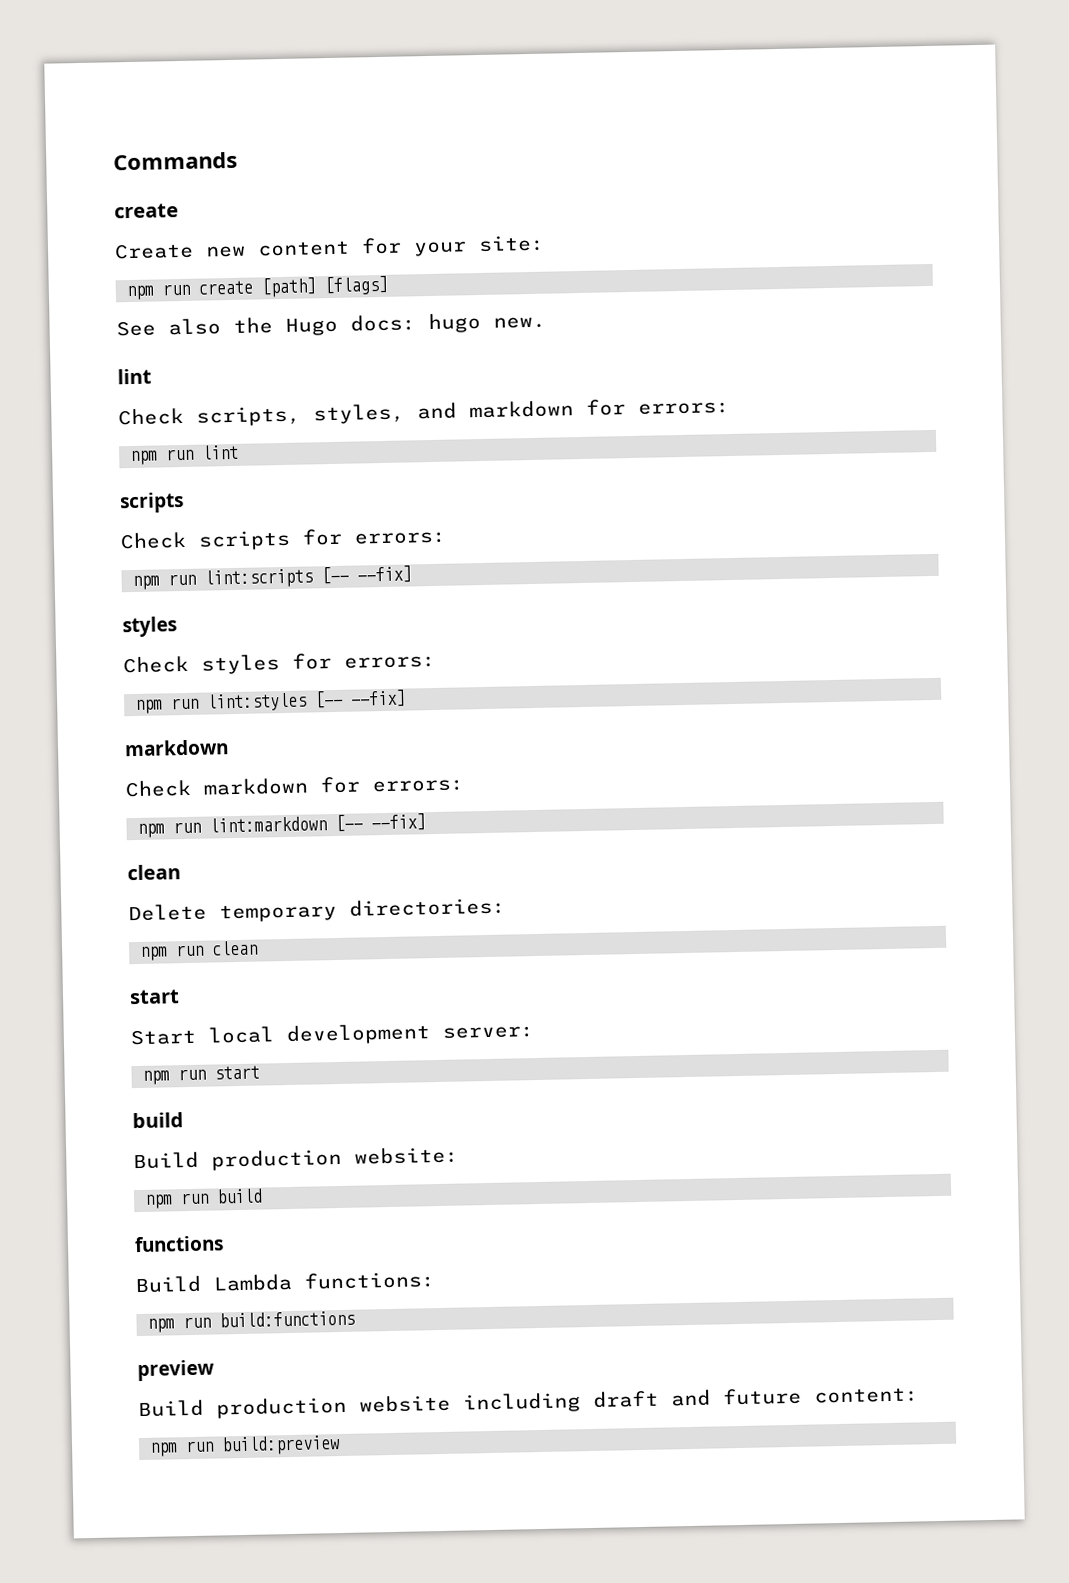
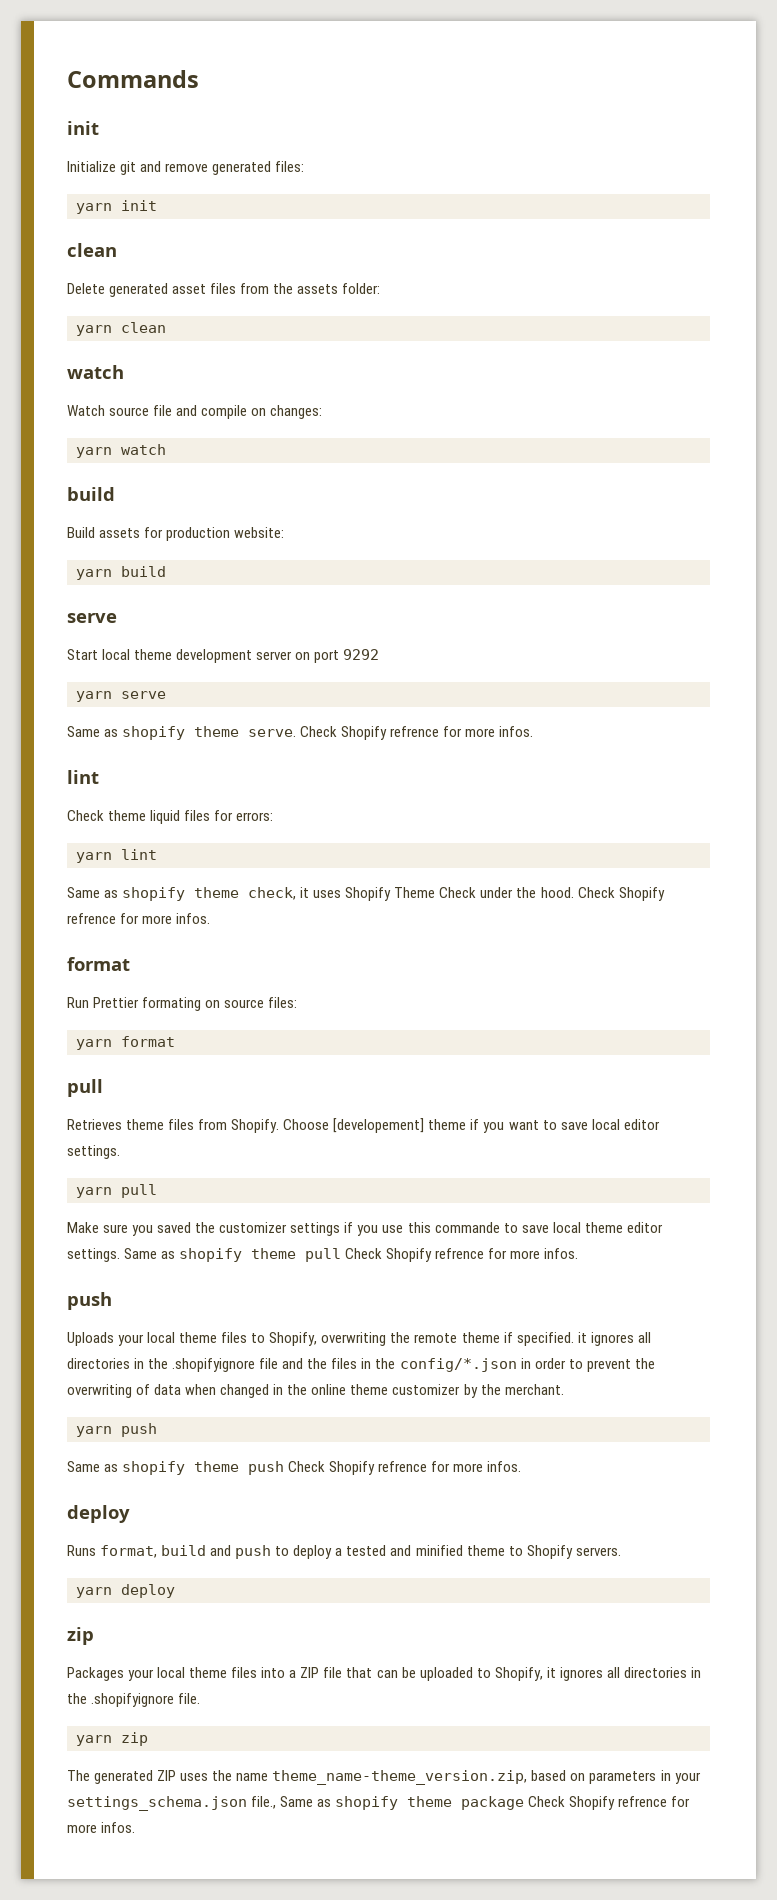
[114,203,179,219] [114,234,545,260] [126,275,389,301] [116,312,546,337] [117,368,152,385] [118,399,730,427] [130,444,240,466] [119,491,184,514] [120,528,446,551] [132,565,413,591] [122,616,177,638] [123,653,436,675] [135,689,407,714] [124,739,229,757] [125,776,464,798] [137,813,427,838] [127,864,181,881] [128,897,506,923] [140,940,259,961] [129,989,180,1005] [130,1023,534,1046] [142,1065,261,1085] [132,1112,184,1129] [133,1146,459,1171] [145,1188,264,1209] [134,1235,224,1253] [135,1271,435,1294] [147,1310,356,1333] [137,1359,215,1382] [138,1387,919,1419] [149,1435,341,1457] create // Create new content for your site: // npm run create [path] [flags] // See also the Hugo docs: hugo new. // lint // Check scripts, styles, and markdown for errors: // npm run lint // scripts // Check scripts for errors: // npm run lint:scripts [-- --fix] // styles // Check styles for errors: // npm run lint:styles [-- --fix] // markdown // Check markdown for errors: // npm run lint:markdown [-- --fix] // clean // Delete temporary directories: // npm run clean // start // Start local development server: // npm run start // build // Build production website: // npm run build // functions // Build Lambda functions: // npm run build:functions // preview // Build production website including draft and future content: // npm run build:preview -> [67,121,99,135] [67,161,305,175] [76,200,157,214] [67,243,117,257] [67,283,381,297] [76,322,166,336] [67,365,124,379] [67,405,323,419] [76,444,166,458] [67,487,115,501] [67,527,285,541] [76,566,166,580] [67,613,117,623] [67,649,380,663] [76,691,166,702] [67,726,534,740] [67,770,99,784] [67,810,274,824] [76,849,157,863] [67,887,665,901] [67,913,211,924] [67,957,130,971] [67,997,298,1011] [76,1036,175,1050] [67,1079,103,1097] [67,1118,660,1133] [67,1145,120,1159] [76,1184,157,1198] [67,1222,663,1236] [67,1248,579,1262] [67,1292,112,1310] [67,1332,651,1346] [67,1358,655,1372] [67,1384,564,1398] [76,1423,157,1437] [67,1461,522,1475] [67,1505,130,1523] [67,1545,621,1559] [76,1584,175,1598] [67,1627,94,1645] [67,1667,701,1681] [67,1693,201,1707] [76,1732,148,1746] [67,1770,701,1785] [67,1796,691,1811] [67,1822,136,1833] init // Initialize git and remove generated files: // yarn init // clean // Delete generated asset files from the assets folder: // yarn clean // watch // Watch source file and compile on changes: // yarn watch // build // Build assets for production website: // yarn build // serve // Start local theme development server on port 9292 // yarn serve // Same as shopify theme serve. Check Shopify refrence for more infos. // lint // Check theme liquid files for errors: // yarn lint // Same as shopify theme check, it uses Shopify Theme Check under the hood. Check Shopify refrence for more infos. // format // Run Prettier formating on source files: // yarn format // pull // Retrieves theme files from Shopify. Choose [developement] theme if you want to save local editor settings. // yarn pull // Make sure you saved the customizer settings if you use this commande to save local theme editor settings. Same as shopify theme pull Check Shopify refrence for more infos. // push // Uploads your local theme files to Shopify, overwriting the remote theme if specified. it ignores all directories in the .shopifyignore file and the files in the config/*.json in order to prevent the overwriting of data when changed in the online theme customizer by the merchant. // yarn push // Same as shopify theme push Check Shopify refrence for more infos. // deploy // Runs format, build and push to deploy a tested and minified theme to Shopify servers. // yarn deploy // zip // Packages your local theme files into a ZIP file that can be uploaded to Shopify, it ignores all directories in the .shopifyignore file. // yarn zip // The generated ZIP uses the name theme_name-theme_version.zip, based on parameters in your settings_schema.json file., Same as shopify theme package Check Shopify refrence for more infos.

